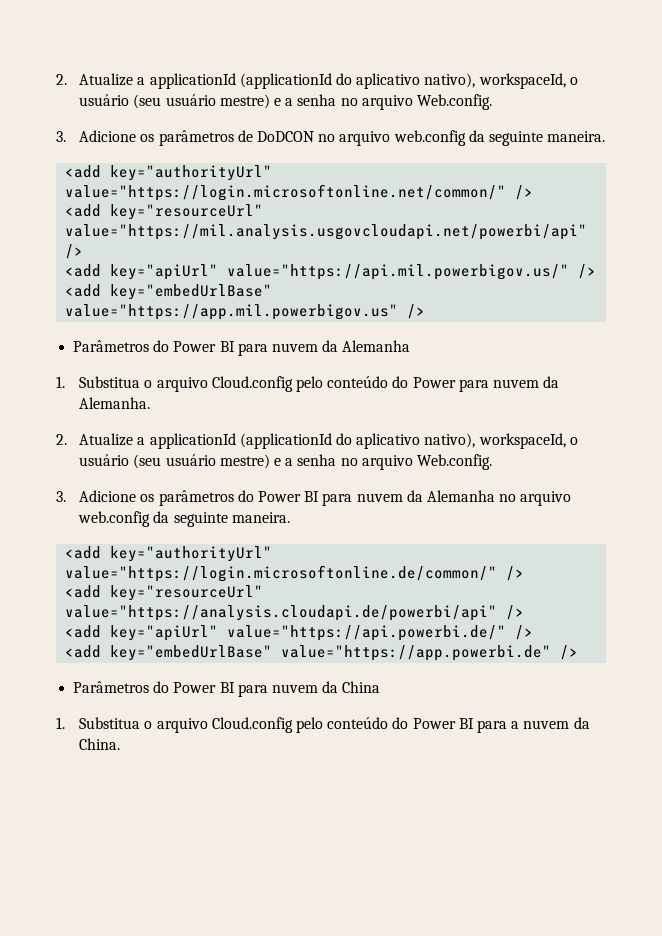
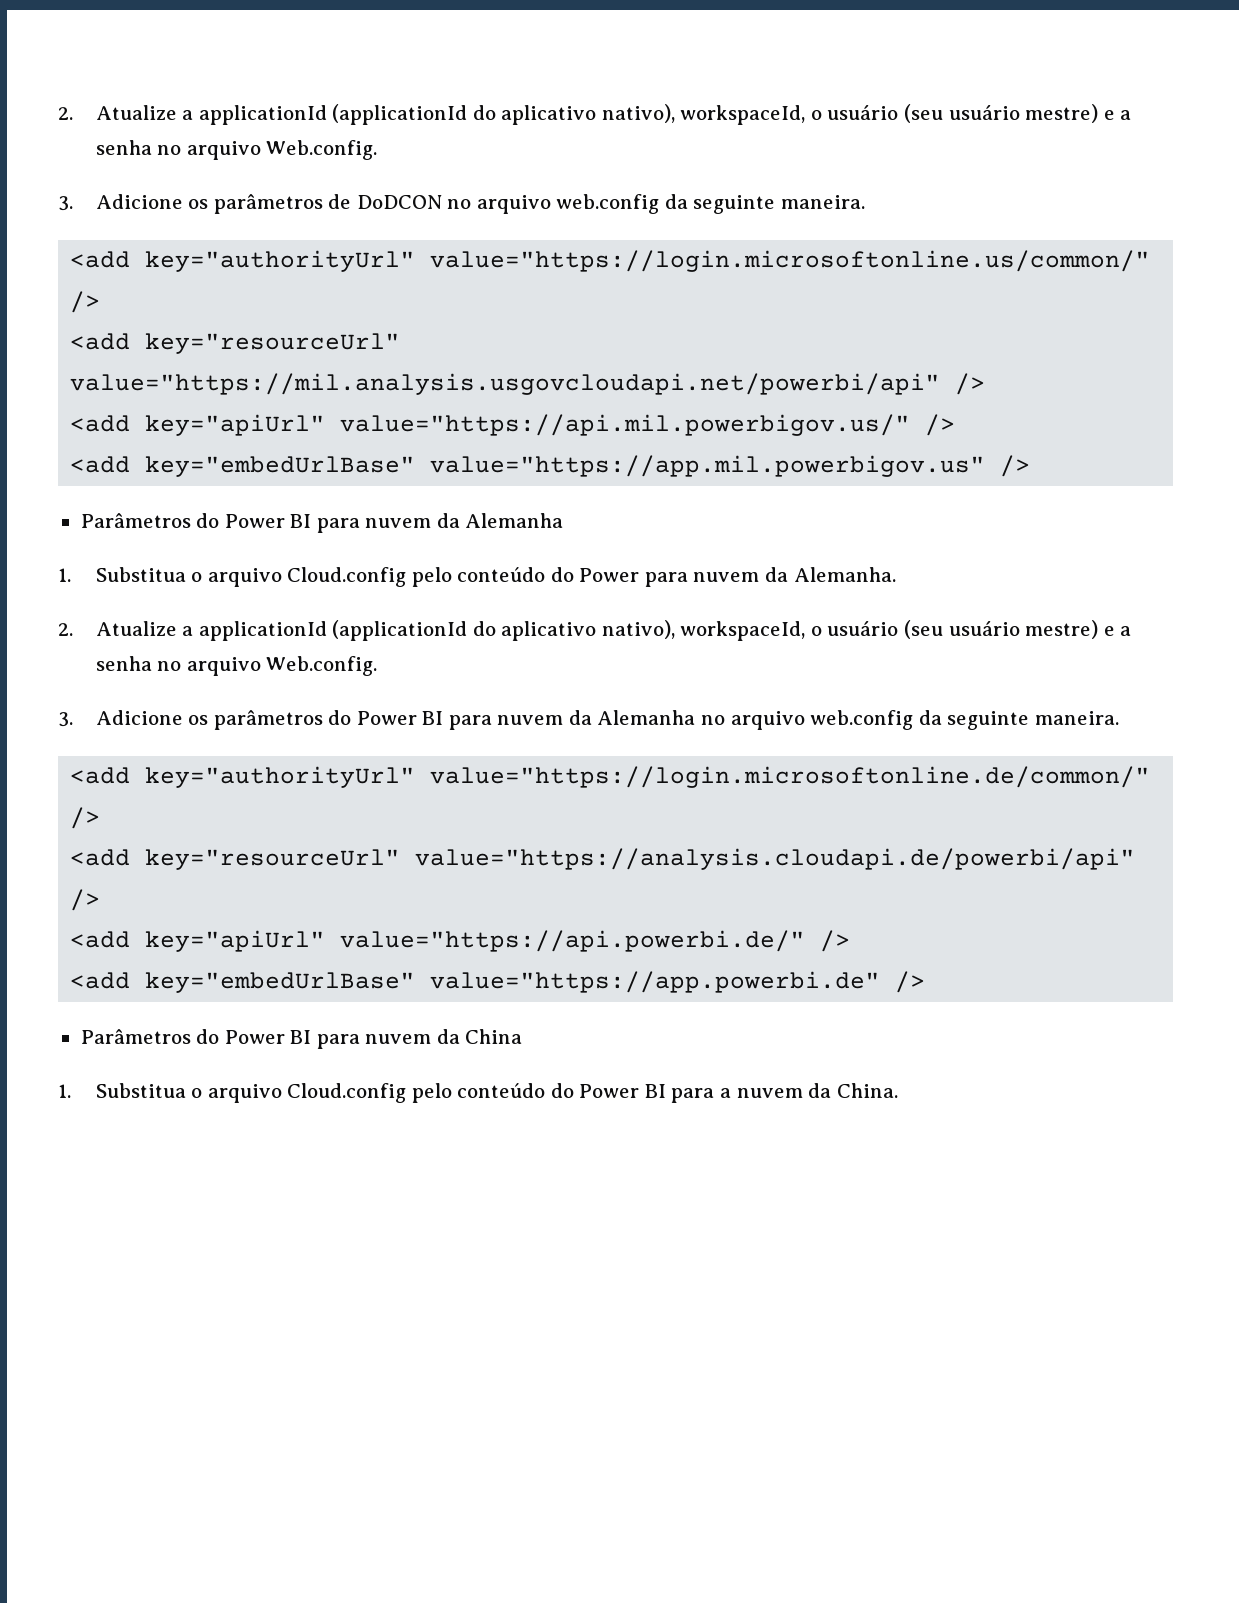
[65,184,507,201] value="https://login.microsoftonline.net/common/" -> [430,250,1151,272] value="https://login.microsoftonline.us/common/"

